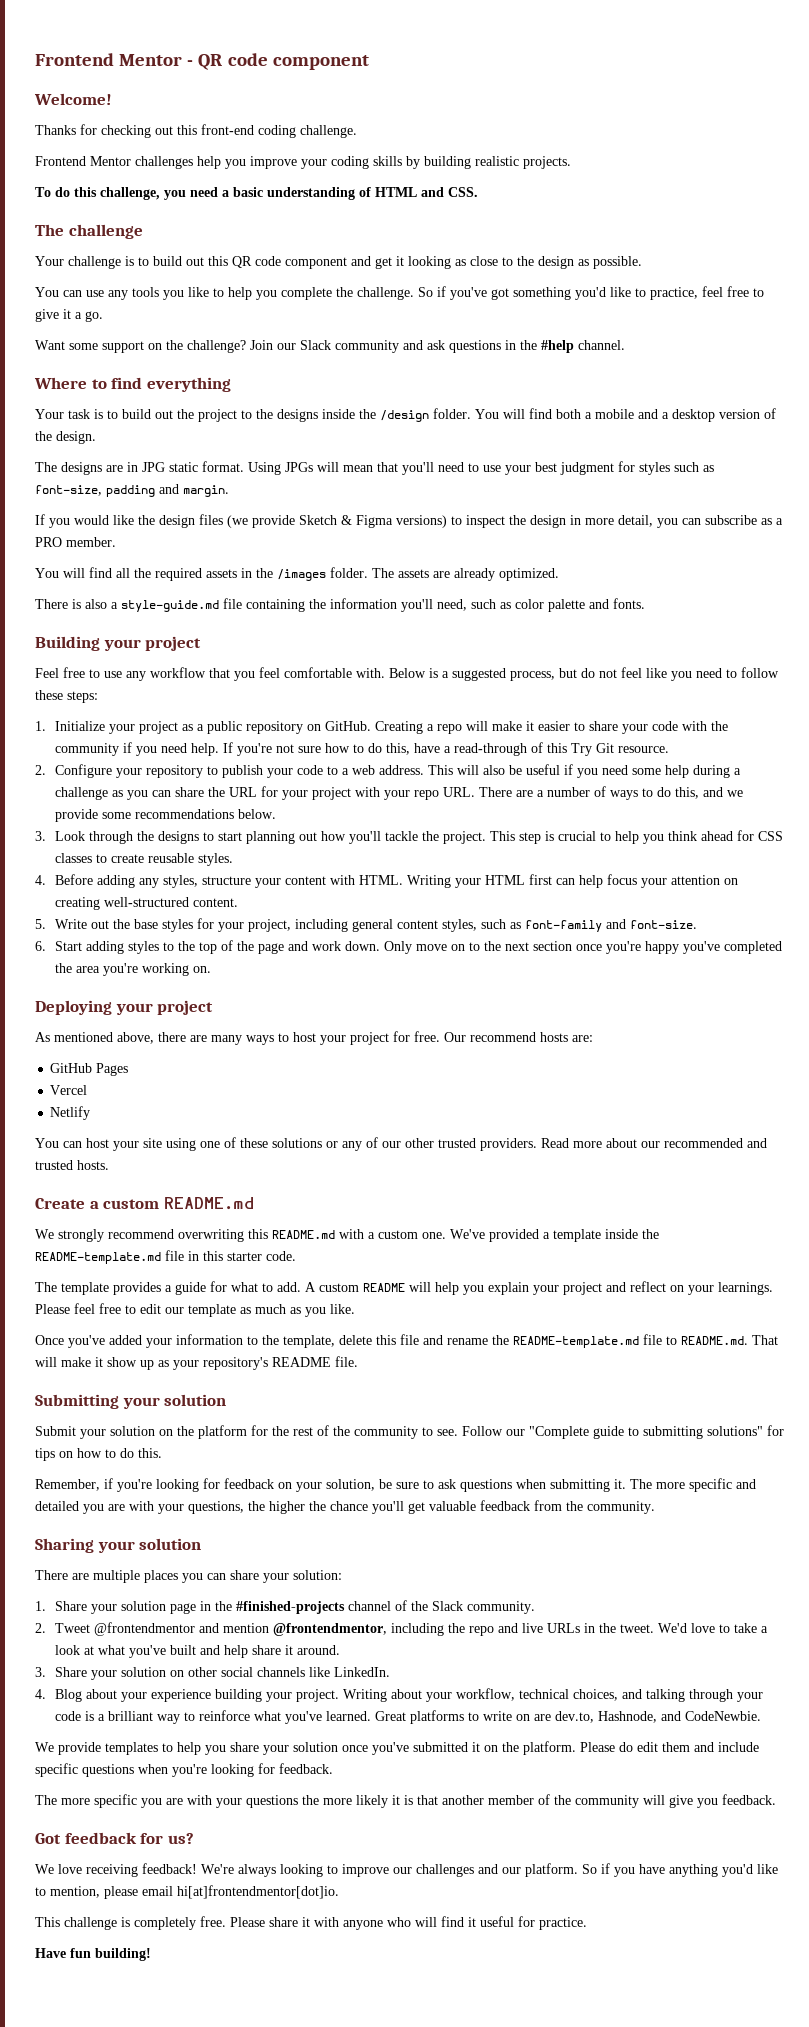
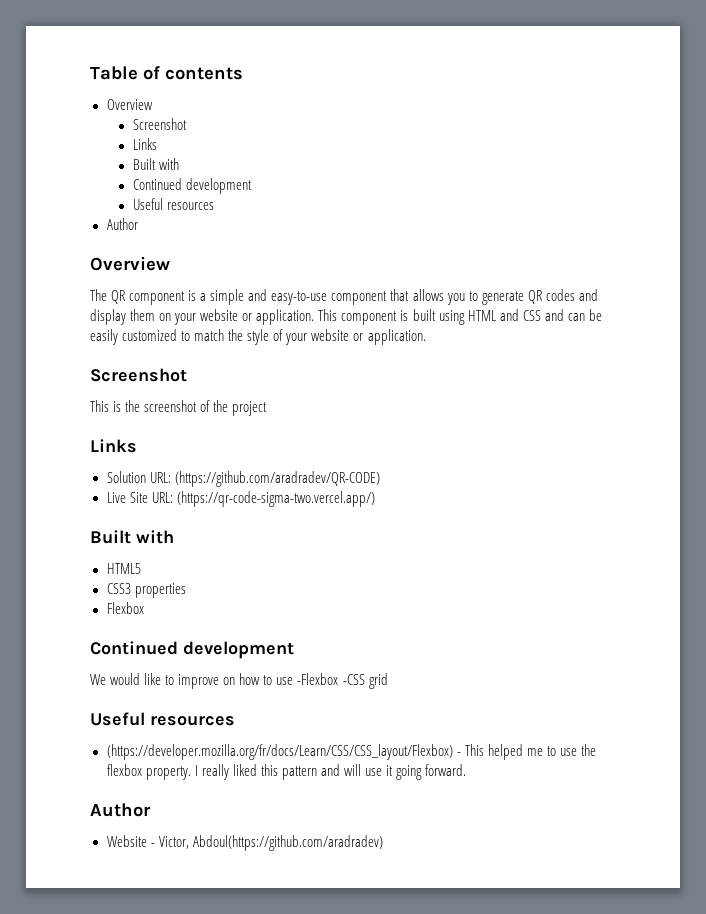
[35,53,369,70] [34,93,112,105] [35,124,357,138] [35,156,571,169] [35,187,478,200] [35,224,143,239] [35,256,642,269] [35,286,764,300] [35,309,103,322] [35,340,625,353] [34,377,231,392] [35,408,776,422] [35,431,96,444] [35,461,714,475] [35,484,229,497] [35,514,783,528] [35,537,116,547] [35,567,559,581] [35,598,645,612] [35,636,202,651] [35,667,779,681] [35,690,98,703] [35,721,728,734] [54,742,669,756] [35,764,741,778] [54,786,743,800] [54,809,276,822] [35,830,783,844] [54,853,233,866] [35,874,738,888] [54,897,238,910] [35,918,697,932] [35,940,782,954] [54,963,211,976] [35,1000,214,1015] [35,1031,593,1045] [50,1063,129,1076] [50,1085,88,1095] [50,1106,91,1120] [35,1137,767,1151] [35,1160,109,1170] [35,1197,254,1210] [35,1229,659,1242] [35,1250,296,1264] [35,1281,773,1295] [35,1303,355,1317] [35,1334,778,1348] [35,1356,358,1370] [35,1394,227,1409] [35,1425,784,1439] [35,1448,162,1461] [35,1478,756,1492] [35,1500,655,1514] [35,1538,202,1553] [35,1570,342,1583] [35,1600,535,1614] [35,1622,768,1636] [54,1645,340,1658] [35,1667,390,1680] [35,1688,763,1702] [54,1710,761,1724] [35,1741,759,1755] [35,1763,333,1777] [35,1794,776,1808] [35,1832,194,1844] [35,1863,778,1877] [35,1885,339,1899] [35,1916,587,1930] [35,1948,151,1961] Frontend Mentor - QR code component // Welcome! // Thanks for checking out this front-end coding challenge. // Frontend Mentor challenges help you improve your coding skills by building realistic projects. // To do this challenge, you need a basic understanding of HTML and CSS. // The challenge // Your challenge is to build out this QR code component and get it looking as close to the design as possible. // You can use any tools you like to help you complete the challenge. So if you've got something you'd like to practice, feel free to give it a go. // Want some support on the challenge? Join our Slack community and ask questions in the #help channel. // Where to find everything // Your task is to build out the project to the designs inside the /design folder. You will find both a mobile and a desktop version of the design. // The designs are in JPG static format. Using JPGs will mean that you'll need to use your best judgment for styles such as font-size, padding and margin. // If you would like the design files (we provide Sketch & Figma versions) to inspect the design in more detail, you can subscribe as a PRO member. // You will find all the required assets in the /images folder. The assets are already optimized. // There is also a style-guide.md file containing the information you'll need, such as color palette and fonts. // Building your project // Feel free to use any workflow that you feel comfortable with. Below is a suggested process, but do not feel like you need to follow these steps: // 1. Initialize your project as a public repository on GitHub. Creating a repo will make it easier to share your code with the community if you need help. If you're not sure how to do this, have a read-through of this Try Git resource. // 2. Configure your repository to publish your code to a web address. This will also be useful if you need some help during a challenge as you can share the URL for your project with your repo URL. There are a number of ways to do this, and we provide some recommendations below. // 3. Look through the designs to start planning out how you'll tackle the project. This step is crucial to help you think ahead for CSS classes to create reusable styles. // 4. Before adding any styles, structure your content with HTML. Writing your HTML first can help focus your attention on creating well-structured content. // 5. Write out the base styles for your project, including general content styles, such as font-family and font-size. // 6. Start adding styles to the top of the page and work down. Only move on to the next section once you're happy you've completed the area you're working on. // Deploying your project // As mentioned above, there are many ways to host your project for free. Our recommend hosts are: // GitHub Pages // Vercel // Netlify // You can host your site using one of these solutions or any of our other trusted providers. Read more about our recommended and trusted hosts. // Create a custom README.md // We strongly recommend overwriting this README.md with a custom one. We've provided a template inside the README-template.md file in this starter code. // The template provides a guide for what to add. A custom README will help you explain your project and reflect on your learnings. Please feel free to edit our template as much as you like. // Once you've added your information to the template, delete this file and rename the README-template.md file to README.md. That will make it show up as your repository's README file. // Submitting your solution // Submit your solution on the platform for the rest of the community to see. Follow our "Complete guide to submitting solutions" for tips on how to do this. // Remember, if you're looking for feedback on your solution, be sure to ask questions when submitting it. The more specific and detailed you are with your questions, the higher the chance you'll get valuable feedback from the community. // Sharing your solution // There are multiple places you can share your solution: // 1. Share your solution page in the #finished-projects channel of the Slack community. // 2. Tweet @frontendmentor and mention @frontendmentor, including the repo and live URLs in the tweet. We'd love to take a look at what you've built and help share it around. // 3. Share your solution on other social channels like LinkedIn. // 4. Blog about your experience building your project. Writing about your workflow, technical choices, and talking through your code is a brilliant way to reinforce what you've learned. Great platforms to write on are dev.to, Hashnode, and CodeNewbie. // We provide templates to help you share your solution once you've submitted it on the platform. Please do edit them and include specific questions when you're looking for feedback. // The more specific you are with your questions the more likely it is that another member of the community will give you feedback. // Got feedback for us? // We love receiving feedback! We're always looking to improve our challenges and our platform. So if you have anything you'd like to mention, please email hi[at]frontendmentor[dot]io. // This challenge is completely free. Please share it with anyone who will find it useful for practice. // Have fun building! -> [90,66,243,80] [106,99,153,110] [132,118,187,130] [132,138,157,150] [132,158,179,170] [132,178,252,194] [132,198,214,210] [106,218,138,230] [90,256,170,271] [90,289,598,305] [90,309,602,325] [90,329,426,345] [90,368,187,382] [90,400,268,416] [90,439,137,453] [106,471,380,487] [106,491,375,507] [90,530,174,544] [106,563,141,574] [106,583,186,598] [106,602,144,614] [90,641,294,659] [90,673,388,689] [90,712,235,726] [106,744,596,760] [106,764,467,780] [90,803,151,817] [106,835,383,851] Table of contents // Overview // Screenshot // Links // Built with // Continued development // Useful resources // Author // Overview // The QR component is a simple and easy-to-use component that allows you to generate QR codes and display them on your website or application. This component is built using HTML and CSS and can be easily customized to match the style of your website or application. // Screenshot // This is the screenshot of the project // Links // Solution URL: (https://github.com/aradradev/QR-CODE) // Live Site URL: (https://qr-code-sigma-two.vercel.app/) // Built with // HTML5 // CSS3 properties // Flexbox // Continued development // We would like to improve on how to use -Flexbox -CSS grid // Useful resources // (https://developer.mozilla.org/fr/docs/Learn/CSS/CSS_layout/Flexbox) - This helped me to use the flexbox property. I really liked this pattern and will use it going forward. // Author // Website - Victor, Abdoul(https://github.com/aradradev)

